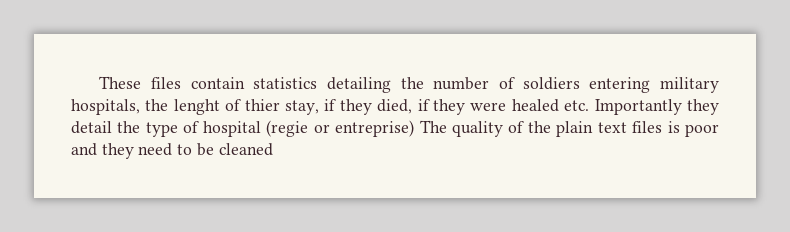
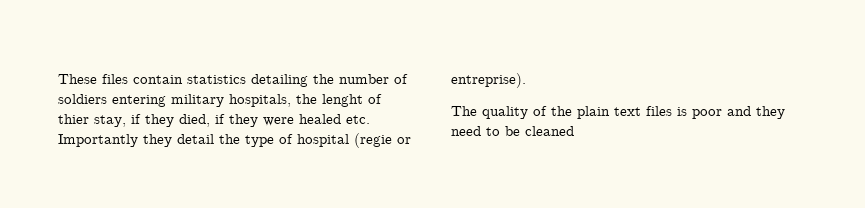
[335,120,415,137] entreprise) -> [451,73,526,88] entreprise). //

